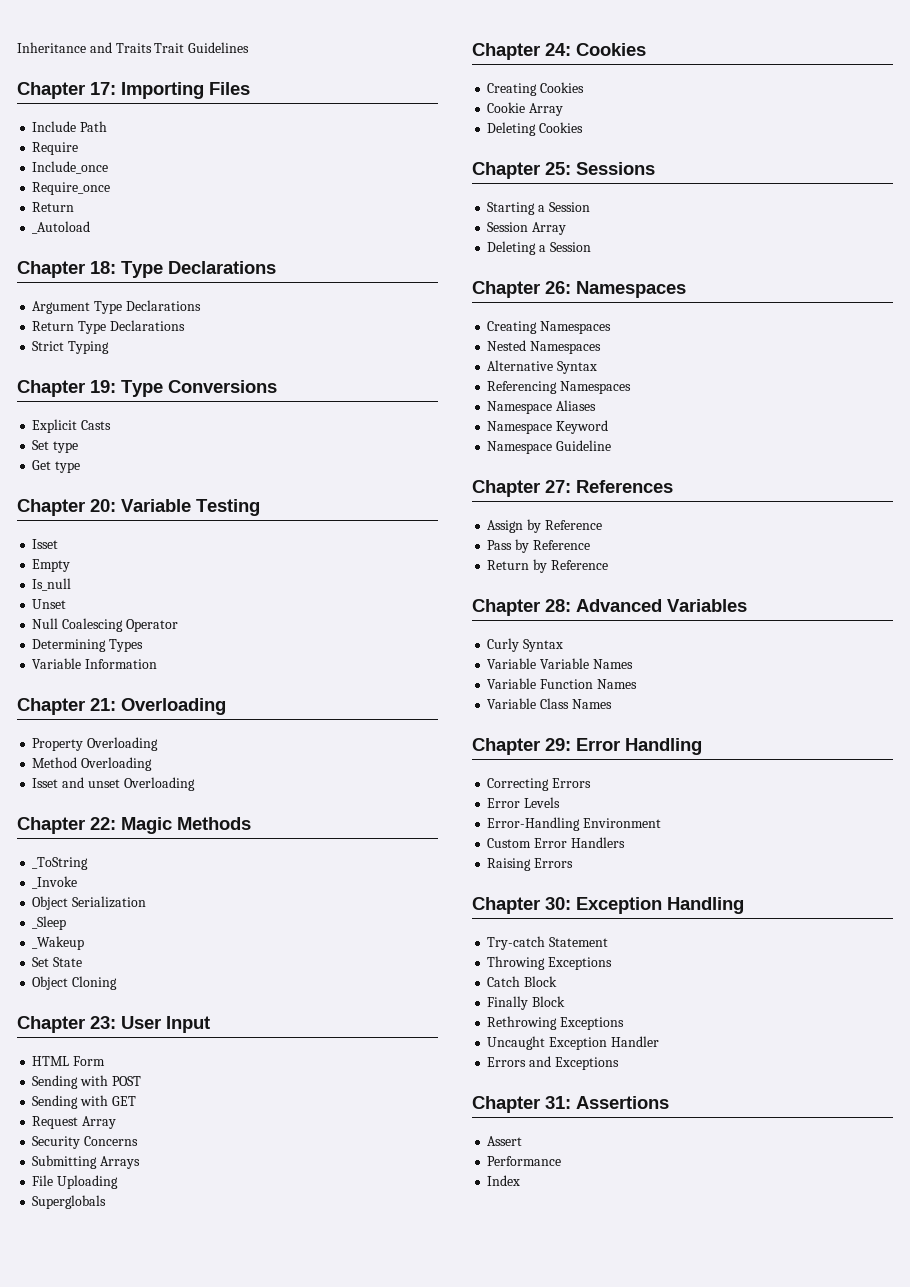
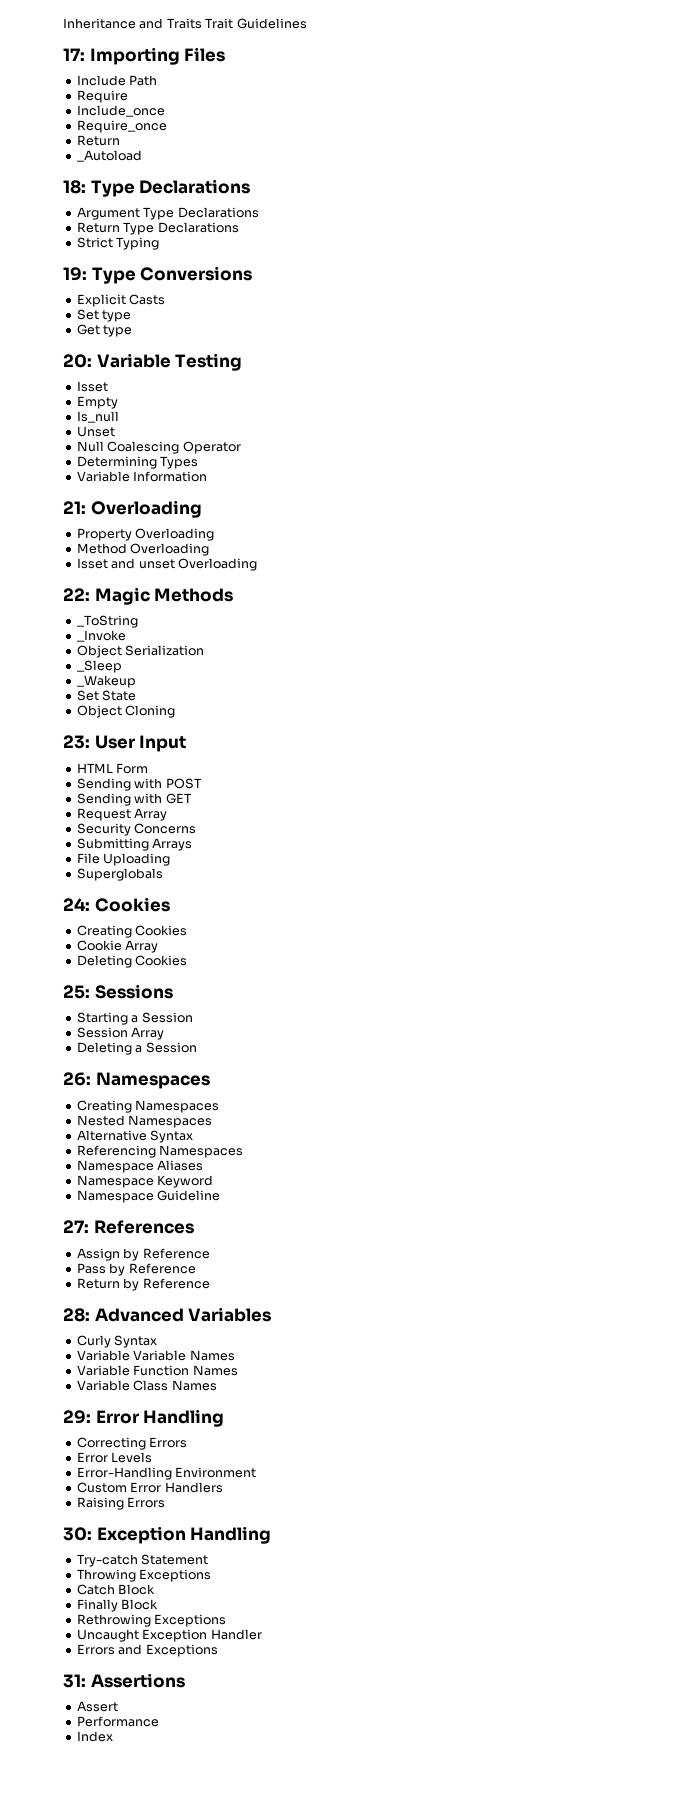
[17,82,85,99] Chapter -> (307, 23) none
[17,261,85,278] Chapter -> (142, 156) none
[17,380,85,397] Chapter -> (160, 243) none
[17,499,85,516] Chapter -> (133, 331) none
[17,698,85,715] Chapter -> (208, 476) none
[17,817,85,834] Chapter -> (257, 564) none
[17,1016,85,1033] Chapter -> (176, 711) none
[472,43,540,60] Chapter -> (163, 874) none
[472,162,540,179] Chapter -> (188, 960) none
[472,281,540,298] Chapter -> (197, 1047) none
[472,480,540,497] Chapter -> (221, 1195) none
[472,599,540,616] Chapter -> (210, 1283) none
[472,738,540,755] Chapter -> (217, 1385) none
[472,897,540,914] Chapter -> (166, 1502) none
[472,1096,540,1113] Chapter -> (218, 1650) none

